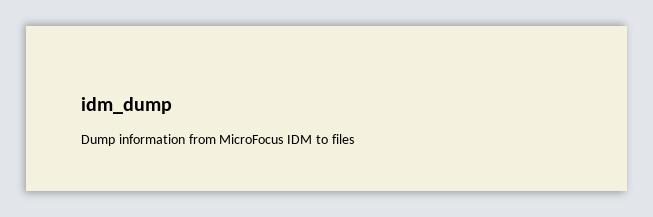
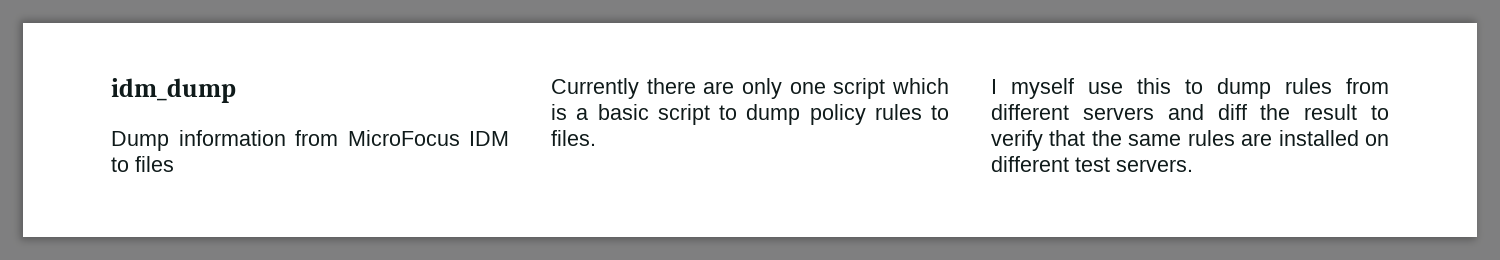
(354, 139) none -> [551,78,949,99] [551,104,949,125] [551,130,596,146] [991,78,1389,99] [991,104,1389,120] [991,130,1389,151] [991,156,1193,172] // Currently there are only one script which is a basic script to dump policy rules to files. // I myself use this to dump rules from different servers and diff the result to verify that the same rules are installed on different test servers.

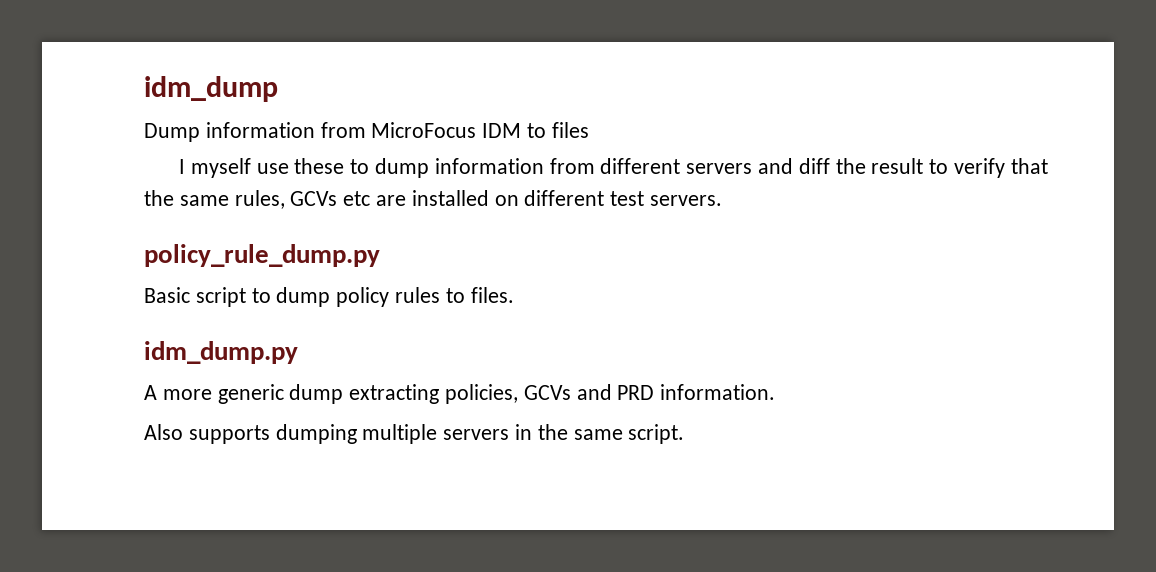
[551,78,949,99] [551,104,949,125] [551,130,596,146] // Currently there are only one script which is a basic script to dump policy rules to files. -> (589, 130) none
[1137,78,1332,99] this to dump rules -> [294,158,544,178] these to dump information
[1187,130,1235,146] rules -> [234,190,371,209] rules, GCVs etc
(1193, 165) none -> [144,244,380,267] [144,287,514,307] [144,341,298,364] [144,384,776,404] [144,424,685,444] // policy_rule_dump.py // Basic script to dump policy rules to files. // idm_dump.py // A more generic dump extracting policies, GCVs and PRD information. // Also supports dumping multiple servers in the same script.

